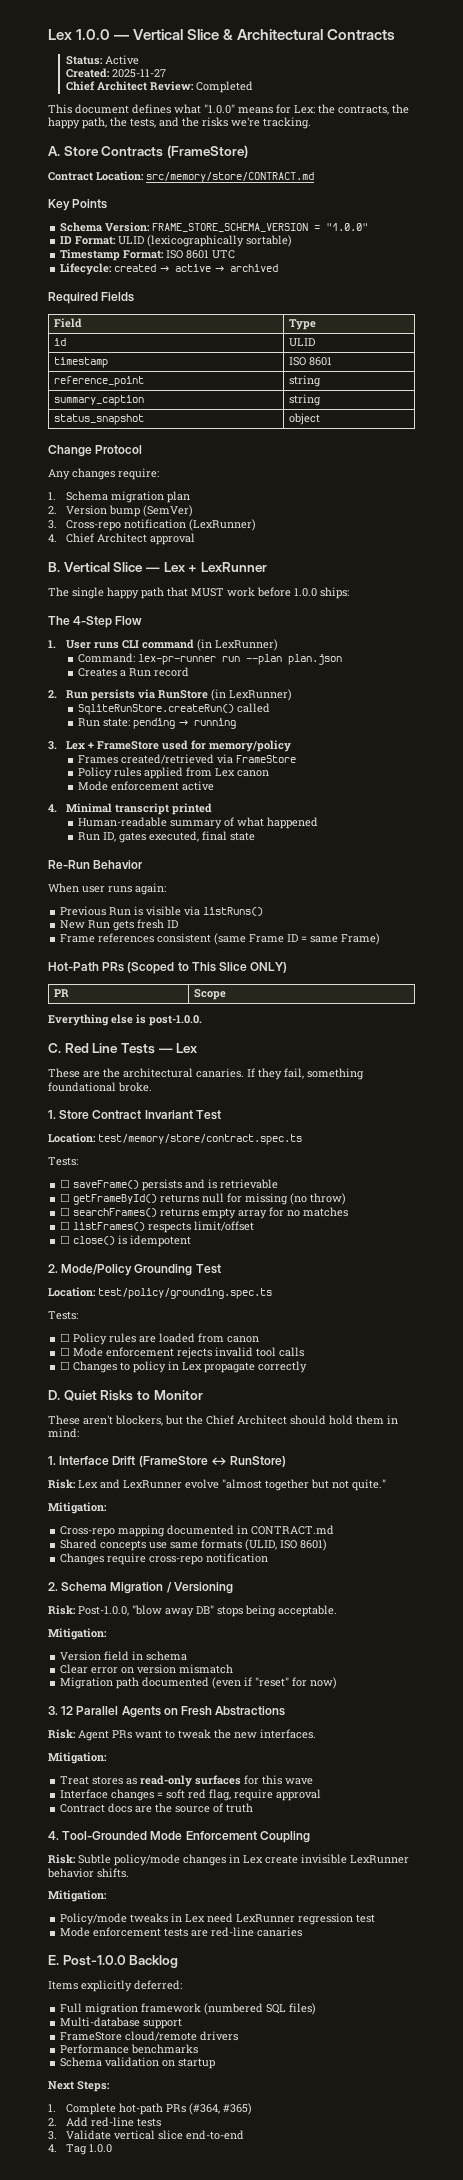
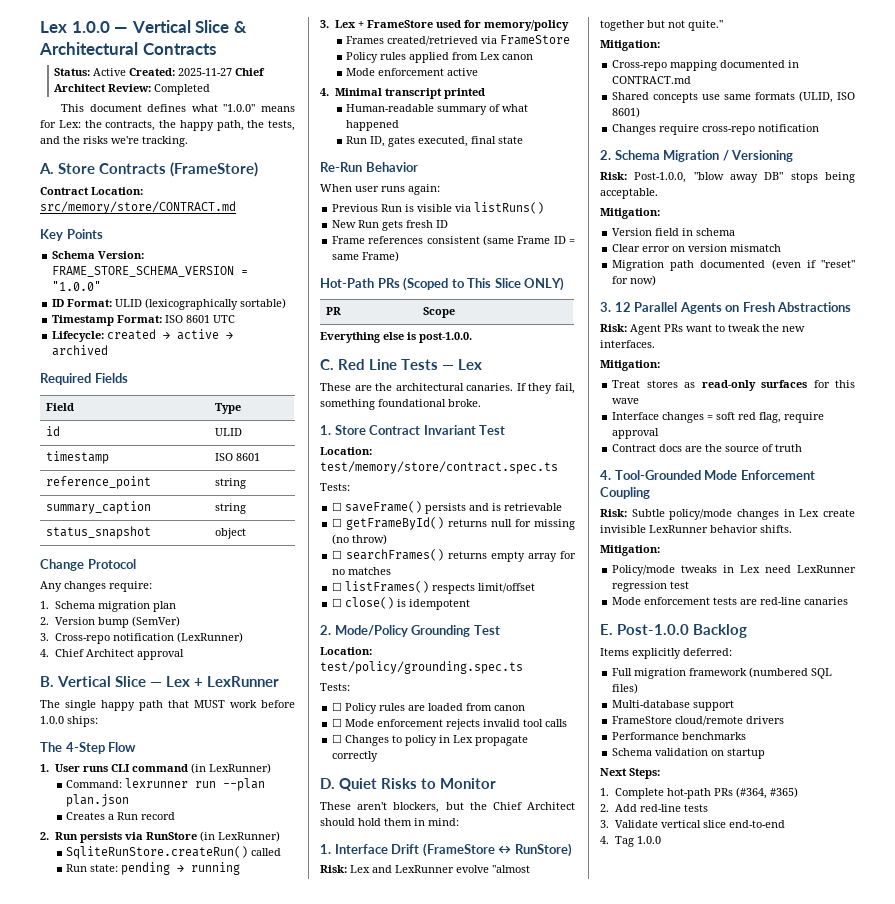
(139, 60) // -> (127, 72) none
(166, 73) // -> (233, 72) none
[137,654,216,665] lex-pr-runner -> [125,778,189,788] lexrunner

